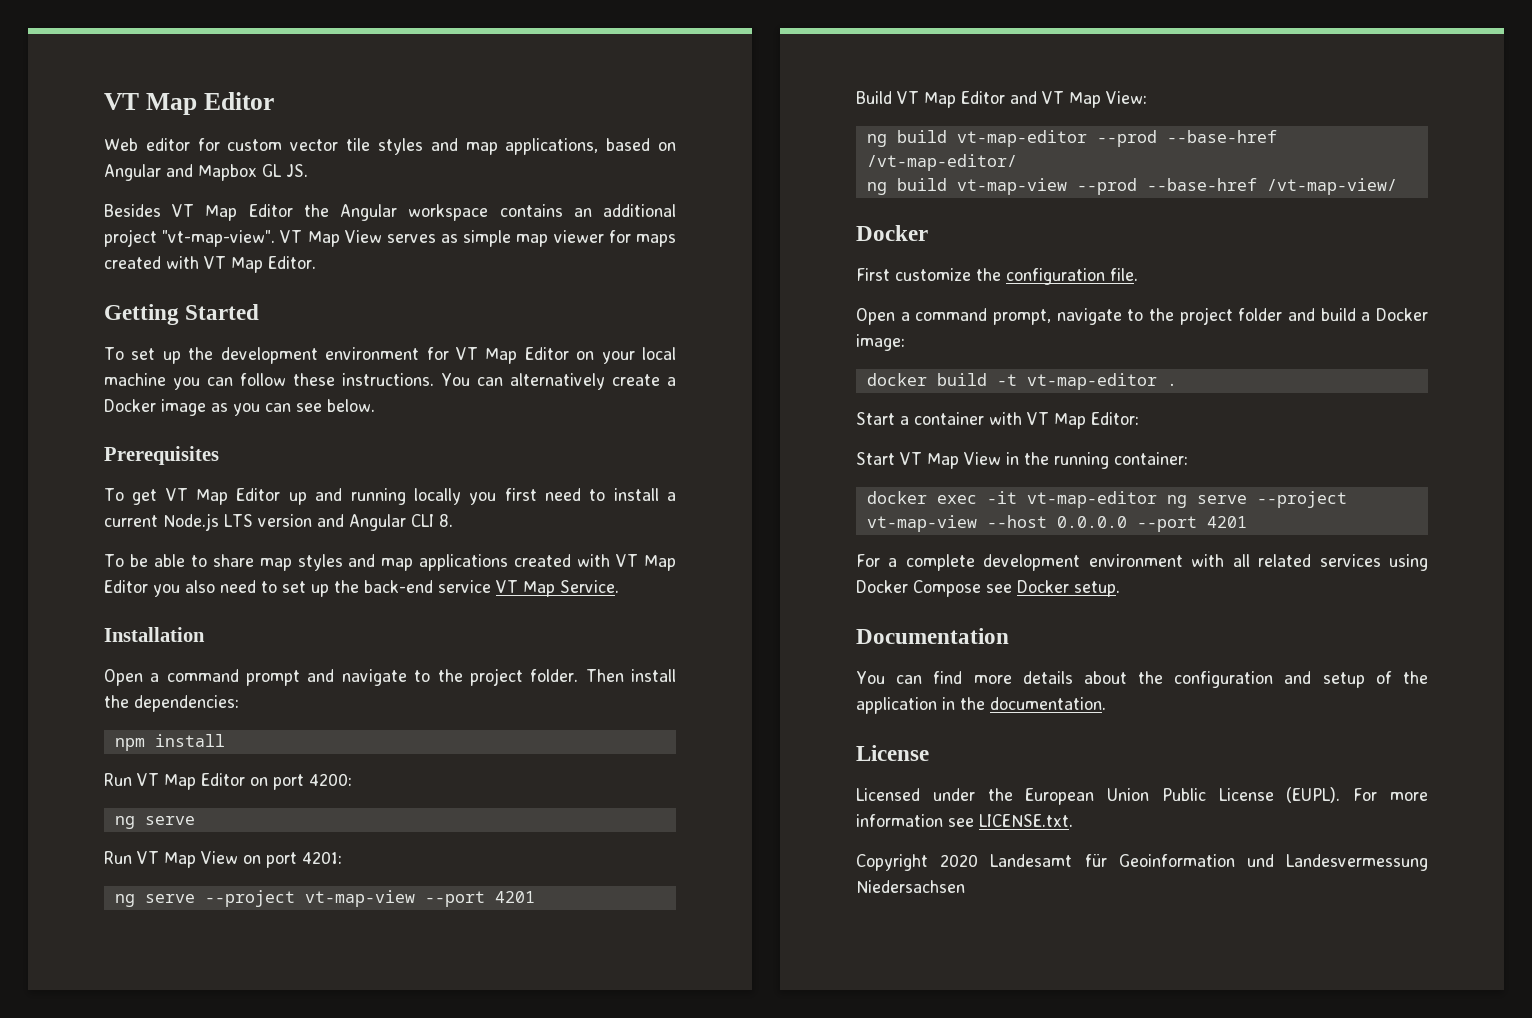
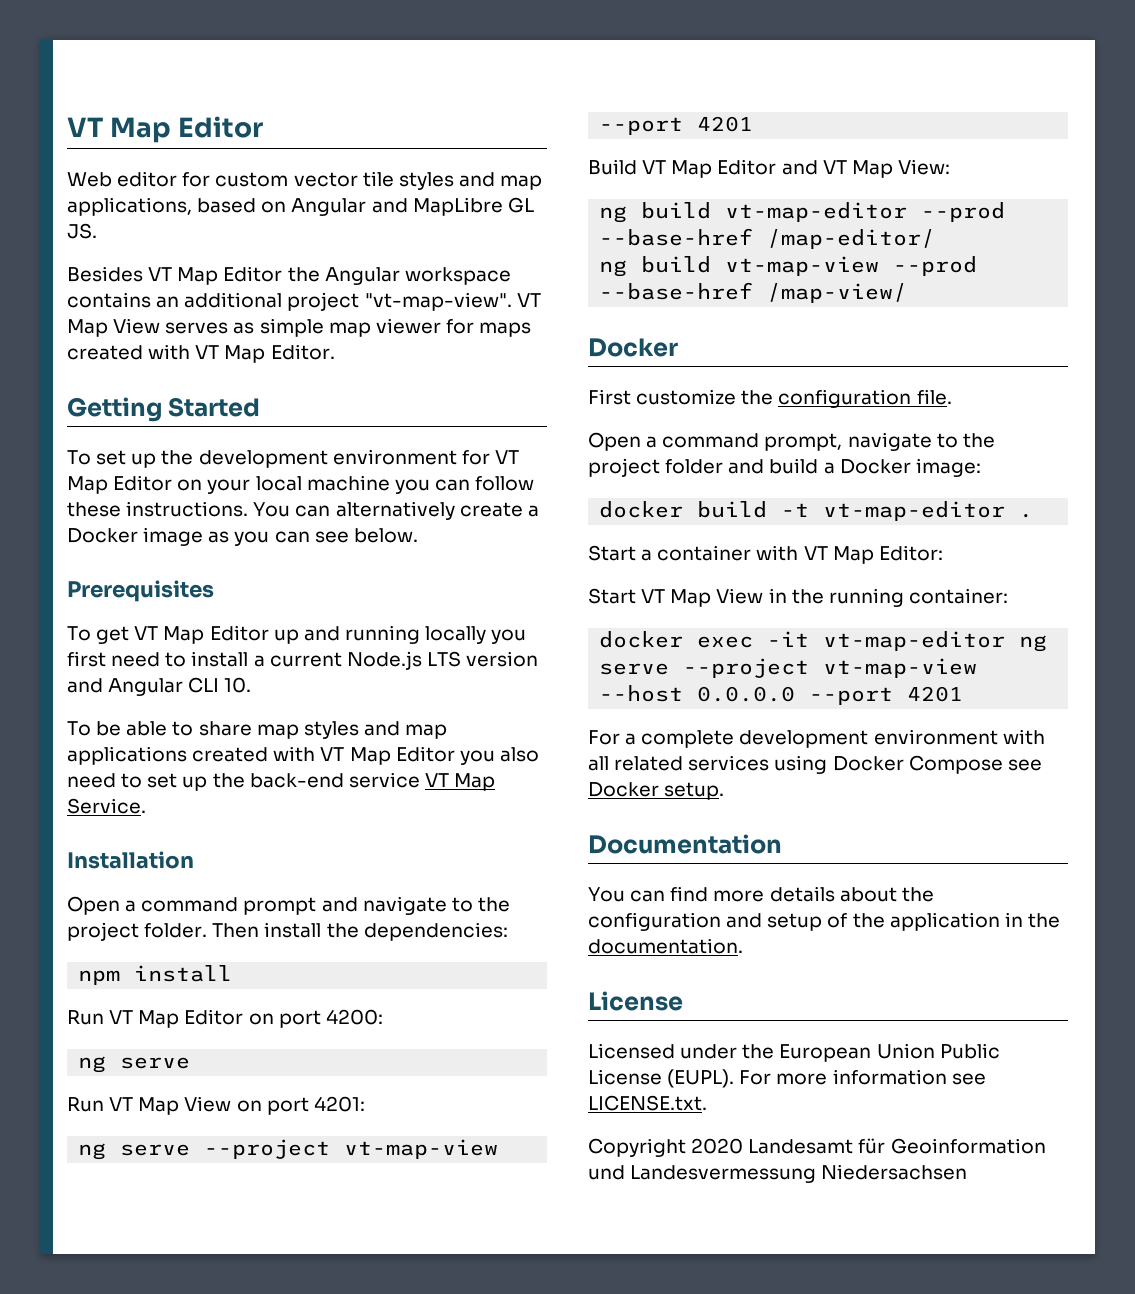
[198,164,257,181] Mapbox -> [412,197,503,216] MapLibre
[438,514,453,527] 8. -> [224,677,252,693] 10.
[866,154,1017,171] /vt-map-editor/ -> [767,229,936,249] /map-editor/
[1266,178,1397,195] /vt-map-view/ -> [767,283,908,303] /map-view/

